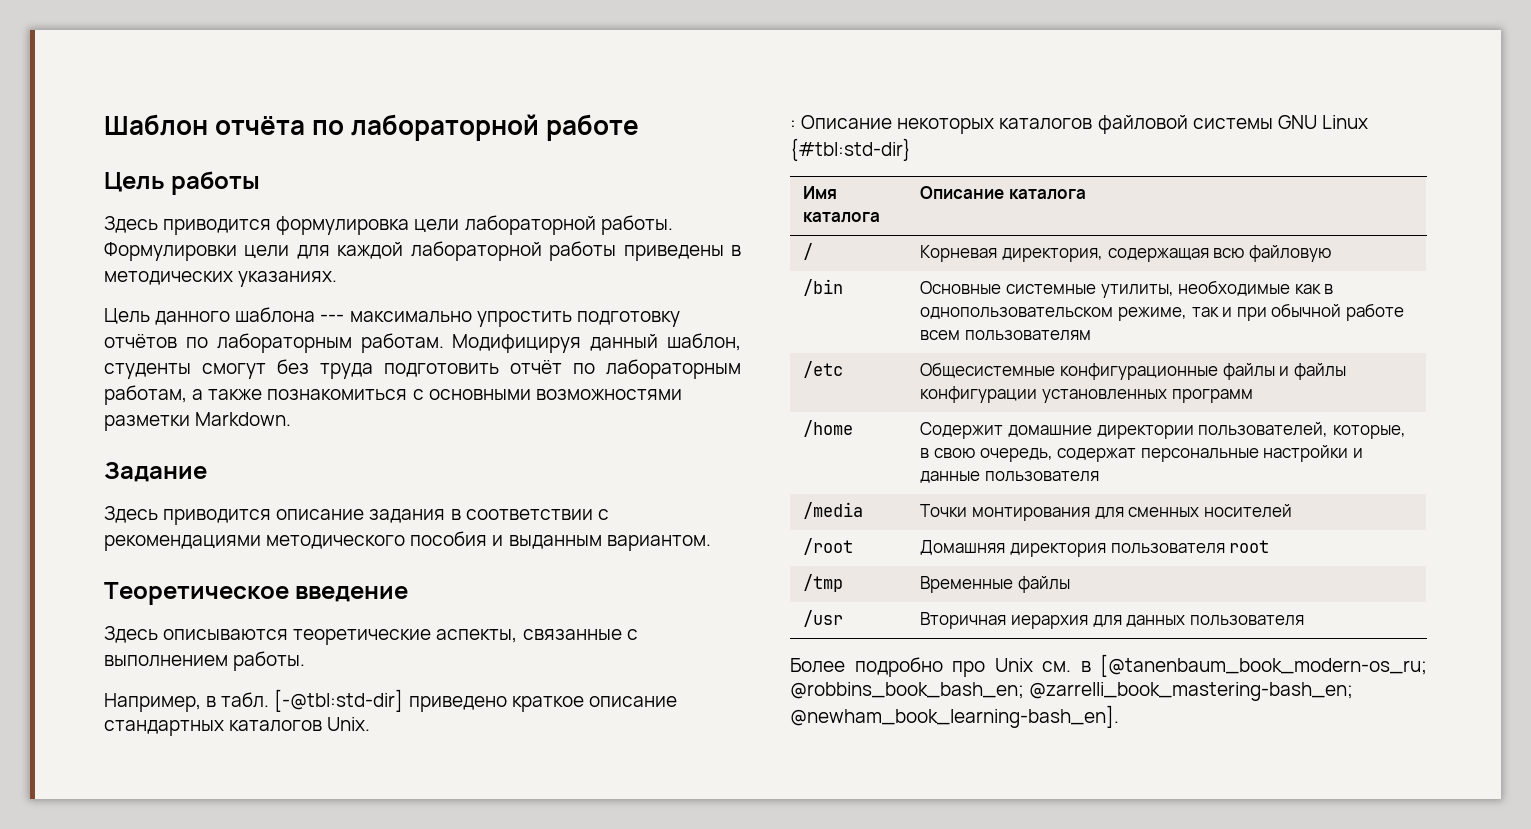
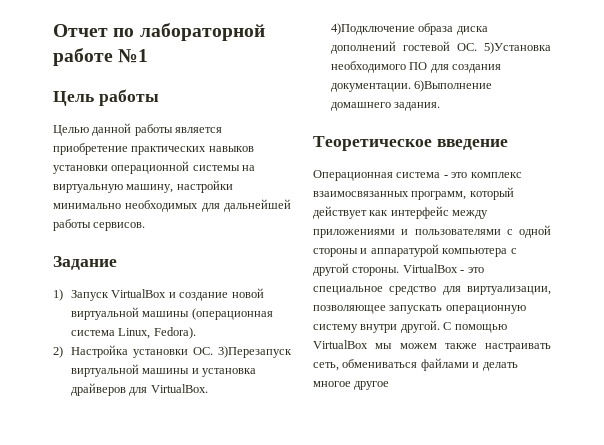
[104,114,306,136] Шаблон отчёта -> [53,24,108,37] Отчет
(640, 127) none -> [118,49,149,63] №1
[104,215,673,235] [104,241,742,261] [104,271,338,287] [104,307,680,327] [104,333,741,353] [104,359,741,379] [104,385,682,405] [104,412,292,431] [104,462,207,482] [104,506,609,525] [104,531,711,551] [104,582,409,605] [104,626,638,645] [104,651,306,671] [104,689,677,712] [104,717,371,736] [790,115,1368,134] [790,138,911,161] [803,186,838,199] [803,212,881,223] [920,186,1086,200] [803,243,814,260] [920,245,1331,262] [803,279,844,296] [920,280,1334,298] [920,303,1404,321] [920,330,1091,341] [803,361,844,378] [920,362,1346,380] [920,386,1253,403] [803,420,854,437] [920,422,1406,439] [920,445,1363,462] [920,471,1099,483] [803,502,864,519] [920,504,1292,521] [803,538,854,555] [920,540,1270,557] [803,574,844,592] [920,576,1070,593] [803,610,844,627] [920,612,1304,629] [790,654,1427,677] [790,682,1354,701] [790,705,1119,728] Здесь приводится формулировка цели лабораторной работы. Формулировки цели для каждой лабораторной работы приведены в методических указаниях. // Цель данного шаблона --- максимально упростить подготовку отчётов по лабораторным работам. Модифицируя данный шаблон, студенты смогут без труда подготовить отчёт по лабораторным работам, а также познакомиться с основными возможностями разметки Markdown. // Задание // Здесь приводится описание задания в соответствии с рекомендациями методического пособия и выданным вариантом. // Теоретическое введение // Здесь описываются теоретические аспекты, связанные с выполнением работы. // Например, в табл. [-@tbl:std-dir] приведено краткое описание стандартных каталогов Unix. // : Описание некоторых каталогов файловой системы GNU Linux {#tbl:std-dir} // Имя каталога | Описание каталога // / | Корневая директория, содержащая всю файловую // /bin | Основные системные утилиты, необходимые как в однопользовательском режиме, так и при обычной работе всем пользователям // /etc | Общесистемные конфигурационные файлы и файлы конфигурации установленных программ // /home | Содержит домашние директории пользователей, которые, в свою очередь, содержат персональные настройки и данные пользователя // /media | Точки монтирования для сменных носителей // /root | Домашняя директория пользователя root // /tmp | Временные файлы // /usr | Вторичная иерархия для данных пользователя // Более подробно про Unix см. в [@tanenbaum_book_modern-os_ru; @robbins_book_bash_en; @zarrelli_book_mastering-bash_en; @newham_book_learning-bash_en]. -> [53,123,223,136] [53,143,254,155] [53,161,256,174] [53,180,233,193] [53,199,291,212] [53,219,146,231] [53,256,117,270] [53,288,264,301] [71,307,273,320] [71,327,196,339] [53,345,292,358] [71,364,257,377] [71,383,208,396] [331,23,488,35] [331,41,551,54] [331,61,502,73] [331,80,493,92] [331,102,441,111] [313,136,508,151] [313,170,522,181] [313,187,514,200] [313,206,489,219] [313,225,551,238] [313,244,517,257] [313,263,484,276] [313,286,551,295] [313,305,526,314] [313,320,507,333] [313,340,551,352] [313,358,518,371] [313,381,390,390] Целью данной работы является приобретение практических навыков установки операционной системы на виртуальную машину, настройки минимально необходимых для дальнейшей работы сервисов. // Задание // 1) Запуск VirtualBox и создание новой виртуальной машины (операционная система Linux, Fedora). // 2) Настройка установки ОС. 3)Перезапуск виртуальной машины и установка драйверов для VirtualBox. 4)Подключение образа диска дополнений гостевой ОС. 5)Установка необходимого ПО для создания документации. 6)Выполнение домашнего задания. // Теоретическое введение // Операционная система - это комплекс взаимосвязанных программ, который действует как интерфейс между приложениями и пользователями с одной стороны и аппаратурой компьютера с другой стороны. VirtualBox - это специальное средство для виртуализации, позволяющее запускать операционную систему внутри другой. С помощью VirtualBox мы можем также настраивать сеть, обмениваться файлами и делать многое другое

